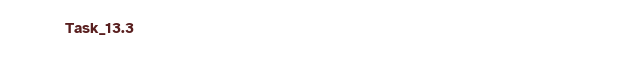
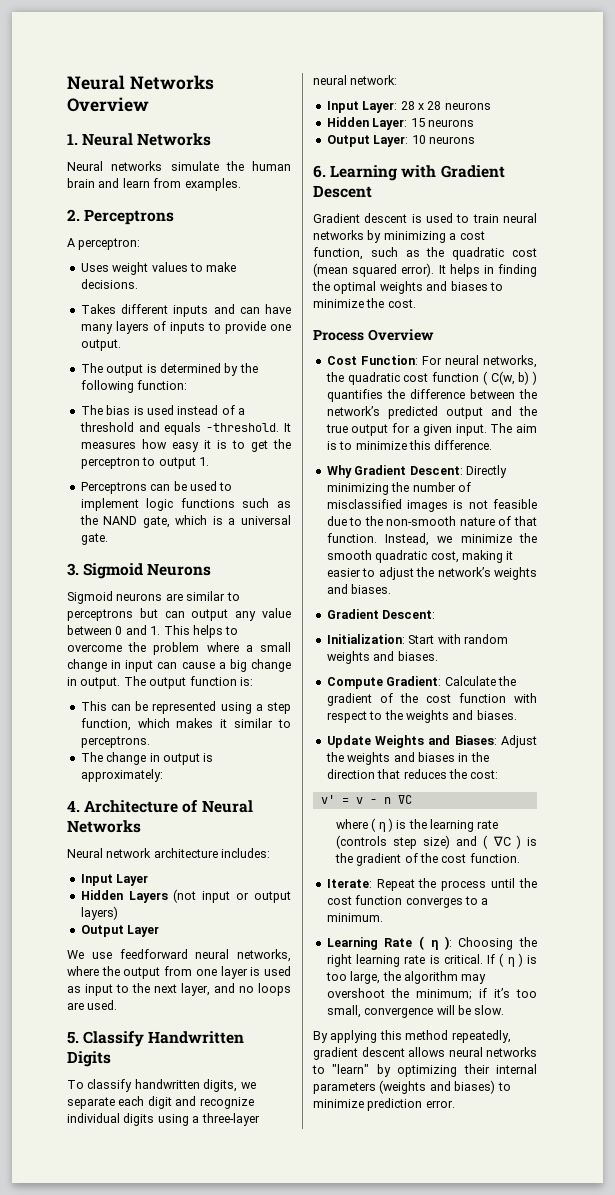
[65,23,134,35] Task_13.3 -> [67,75,214,90] [67,97,149,112] [67,133,212,146] [67,161,291,171] [67,178,241,191] [67,209,175,225] [67,238,141,250] [80,262,237,275] [80,279,138,289] [80,304,291,317] [80,321,291,334] [80,339,121,351] [80,363,258,376] [80,380,188,393] [80,405,245,415] [79,422,291,435] [80,439,291,452] [80,457,209,469] [80,481,233,494] [80,498,291,511] [79,515,291,528] [80,533,108,545] [67,563,212,579] [67,591,240,604] [67,608,291,621] [67,625,239,638] [67,642,291,655] [67,659,291,672] [67,676,253,689] [80,701,291,714] [80,718,291,731] [80,736,150,748] [80,752,214,765] [80,769,163,782] [67,800,253,813] [67,820,141,833] [67,848,271,858] [80,874,149,886] [80,889,291,903] [80,906,118,920] [80,925,160,937] [67,949,291,962] [67,966,291,979] [67,983,291,996] [67,1000,118,1010] [67,1031,245,1047] [67,1051,111,1067] [67,1079,256,1092] [67,1096,254,1109] [67,1113,260,1126] [313,75,398,85] [326,101,491,113] [326,117,474,130] [326,135,475,147] [313,165,505,181] [313,185,372,198] [313,213,537,223] [313,230,485,243] [313,247,537,260] [313,263,537,277] [312,281,503,294] [313,298,416,308] [313,329,434,341] [326,355,537,368] [325,371,537,385] [326,389,537,402] [326,406,537,419] [325,423,537,436] [326,440,493,450] [326,465,507,478] [326,482,471,495] [326,499,537,512] [326,516,537,526] [326,533,537,546] [326,550,514,563] [326,567,537,580] [326,584,392,594] [326,609,436,619] [326,634,508,644] [326,651,438,664] [326,676,516,689] [326,693,537,706] [326,710,517,723] [326,735,537,748] [325,752,489,765] [326,769,499,779] [320,795,412,804] [335,818,499,832] [335,835,537,849] [334,853,520,866] [326,878,537,891] [326,895,489,908] [326,913,383,922] [326,936,537,950] [326,953,537,967] [325,971,487,984] [326,988,537,1000] [326,1005,505,1018] [313,1030,511,1043] [313,1047,537,1060] [312,1064,537,1077] [313,1080,511,1094] [313,1098,455,1111] Neural Networks Overview // 1. Neural Networks // Neural networks simulate the human brain and learn from examples. // 2. Perceptrons // A perceptron: // Uses weight values to make decisions. // Takes different inputs and can have many layers of inputs to provide one output. // The output is determined by the following function: // The bias is used instead of a threshold and equals -threshold. It measures how easy it is to get the perceptron to output 1. // Perceptrons can be used to implement logic functions such as the NAND gate, which is a universal gate. // 3. Sigmoid Neurons // Sigmoid neurons are similar to perceptrons but can output any value between 0 and 1. This helps to overcome the problem where a small change in input can cause a big change in output. The output function is: // This can be represented using a step function, which makes it similar to perceptrons. // The change in output is approximately: // 4. Architecture of Neural Networks // Neural network architecture includes: // Input Layer // Hidden Layers (not input or output layers) // Output Layer // We use feedforward neural networks, where the output from one layer is used as input to the next layer, and no loops are used. // 5. Classify Handwritten Digits // To classify handwritten digits, we separate each digit and recognize individual digits using a three-layer neural network: // Input Layer: 28 x 28 neurons // Hidden Layer: 15 neurons // Output Layer: 10 neurons // 6. Learning with Gradient Descent // Gradient descent is used to train neural networks by minimizing a cost function, such as the quadratic cost (mean squared error). It helps in finding the optimal weights and biases to minimize the cost. // Process Overview // Cost Function: For neural networks, the quadratic cost function ( C(w, b) ) quantifies the difference between the network’s predicted output and the true output for a given input. The aim is to minimize this difference. // Why Gradient Descent: Directly minimizing the number of misclassified images is not feasible due to the non-smooth nature of that function. Instead, we minimize the smooth quadratic cost, making it easier to adjust the network’s weights and biases. // Gradient Descent: // Initialization: Start with random weights and biases. // Compute Gradient: Calculate the gradient of the cost function with respect to the weights and biases. // Update Weights and Biases: Adjust the weights and biases in the direction that reduces the cost: // v' = v - η ∇C // where ( η ) is the learning rate (controls step size) and ( ∇C ) is the gradient of the cost function. // Iterate: Repeat the process until the cost function converges to a minimum. // Learning Rate ( η ): Choosing the right learning rate is critical. If ( η ) is too large, the algorithm may overshoot the minimum; if it’s too small, convergence will be slow. // By applying this method repeatedly, gradient descent allows neural networks to "learn" by optimizing their internal parameters (weights and biases) to minimize prediction error.

